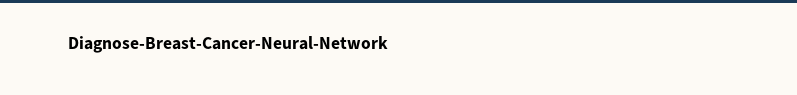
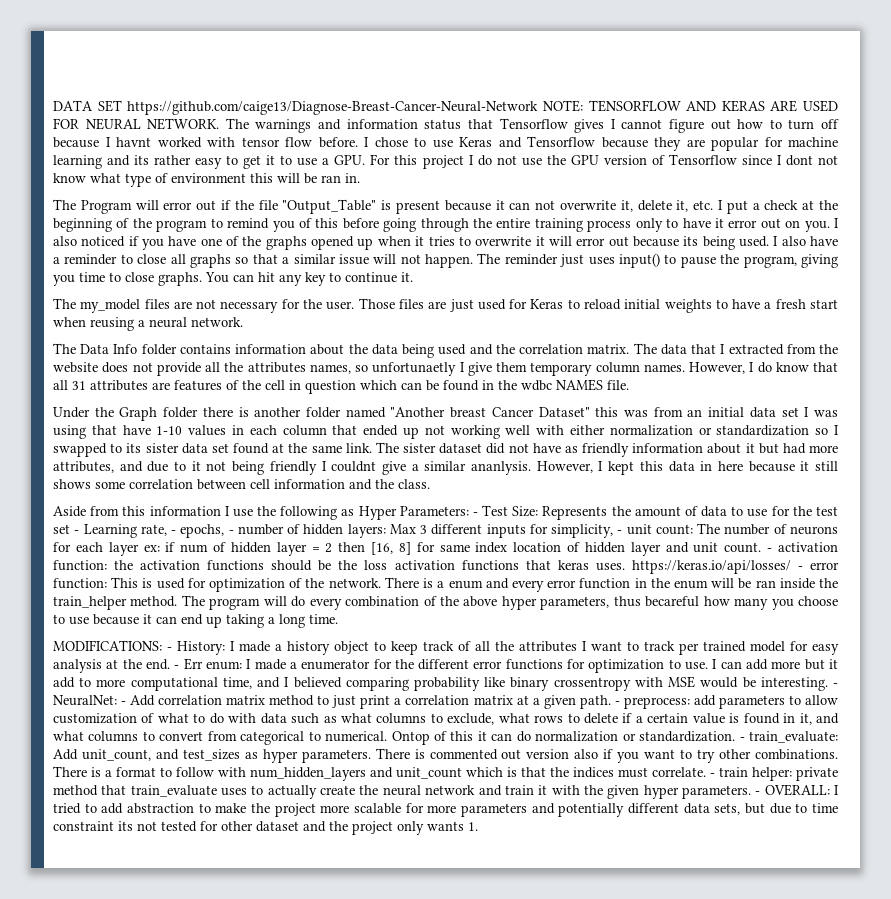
[68,36,388,53] Diagnose-Breast-Cancer-Neural-Network -> [53,100,838,115] [53,118,839,133] [53,136,838,151] [53,154,838,169] [53,173,360,187] [53,199,838,214] [53,218,839,232] [53,236,838,250] [53,253,839,268] [53,272,413,286] [53,298,838,313] [53,317,243,331] [53,343,838,358] [53,362,838,376] [53,379,629,394] [53,407,838,421] [53,425,839,439] [53,442,838,457] [53,461,838,475] [53,479,430,490] [53,505,838,520] [53,523,838,538] [53,542,838,556] [53,560,840,574] [53,577,839,592] [53,595,839,610] [53,614,338,628] [53,640,839,655] [53,658,839,673] [53,676,838,691] [53,695,838,709] [53,713,840,725] [53,731,839,745] [53,748,838,763] [53,766,838,781] [53,784,840,799] [53,803,838,817] [53,821,478,835] DATA SET https://github.com/caige13/Diagnose-Breast-Cancer-Neural-Network NOTE: TENSORFLOW AND KERAS ARE USED FOR NEURAL NETWORK. The warnings and information status that Tensorflow gives I cannot figure out how to turn off because I havnt worked with tensor flow before. I chose to use Keras and Tensorflow because they are popular for machine learning and its rather easy to get it to use a GPU. For this project I do not use the GPU version of Tensorflow since I dont not know what type of environment this will be ran in. // The Program will error out if the file "Output_Table" is present because it can not overwrite it, delete it, etc. I put a check at the beginning of the program to remind you of this before going through the entire training process only to have it error out on you. I also noticed if you have one of the graphs opened up when it tries to overwrite it will error out because its being used. I also have a reminder to close all graphs so that a similar issue will not happen. The reminder just uses input() to pause the program, giving you time to close graphs. You can hit any key to continue it. // The my_model files are not necessary for the user. Those files are just used for Keras to reload initial weights to have a fresh start when reusing a neural network. // The Data Info folder contains information about the data being used and the correlation matrix. The data that I extracted from the website does not provide all the attributes names, so unfortunaetly I give them temporary column names. However, I do know that all 31 attributes are features of the cell in question which can be found in the wdbc NAMES file. // Under the Graph folder there is another folder named "Another breast Cancer Dataset" this was from an initial data set I was using that have 1-10 values in each column that ended up not working well with either normalization or standardization so I swapped to its sister data set found at the same link. The sister dataset did not have as friendly information about it but had more attributes, and due to it not being friendly I couldnt give a similar ananlysis. However, I kept this data in here because it still shows some correlation between cell information and the class. // Aside from this information I use the following as Hyper Parameters: - Test Size: Represents the amount of data to use for the test set - Learning rate, - epochs, - number of hidden layers: Max 3 different inputs for simplicity, - unit count: The number of neurons for each layer ex: if num of hidden layer = 2 then [16, 8] for same index location of hidden layer and unit count. - activation function: the activation functions should be the loss activation functions that keras uses. https://keras.io/api/losses/ - error function: This is used for optimization of the network. There is a enum and every error function in the enum will be ran inside the train_helper method. The program will do every combination of the above hyper parameters, thus becareful how many you choose to use because it can end up taking a long time. // MODIFICATIONS: - History: I made a history object to keep track of all the attributes I want to track per trained model for easy analysis at the end. - Err enum: I made a enumerator for the different error functions for optimization to use. I can add more but it add to more computational time, and I believed comparing probability like binary crossentropy with MSE would be interesting. - NeuralNet: - Add correlation matrix method to just print a correlation matrix at a given path. - preprocess: add parameters to allow customization of what to do with data such as what columns to exclude, what rows to delete if a certain value is found in it, and what columns to convert from categorical to numerical. Ontop of this it can do normalization or standardization. - train_evaluate: Add unit_count, and test_sizes as hyper parameters. There is commented out version also if you want to try other combinations. There is a format to follow with num_hidden_layers and unit_count which is that the indices must correlate. - train helper: private method that train_evaluate uses to actually create the neural network and train it with the given hyper parameters. - OVERALL: I tried to add abstraction to make the project more scalable for more parameters and potentially different data sets, but due to time constraint its not tested for other dataset and the project only wants 1.

